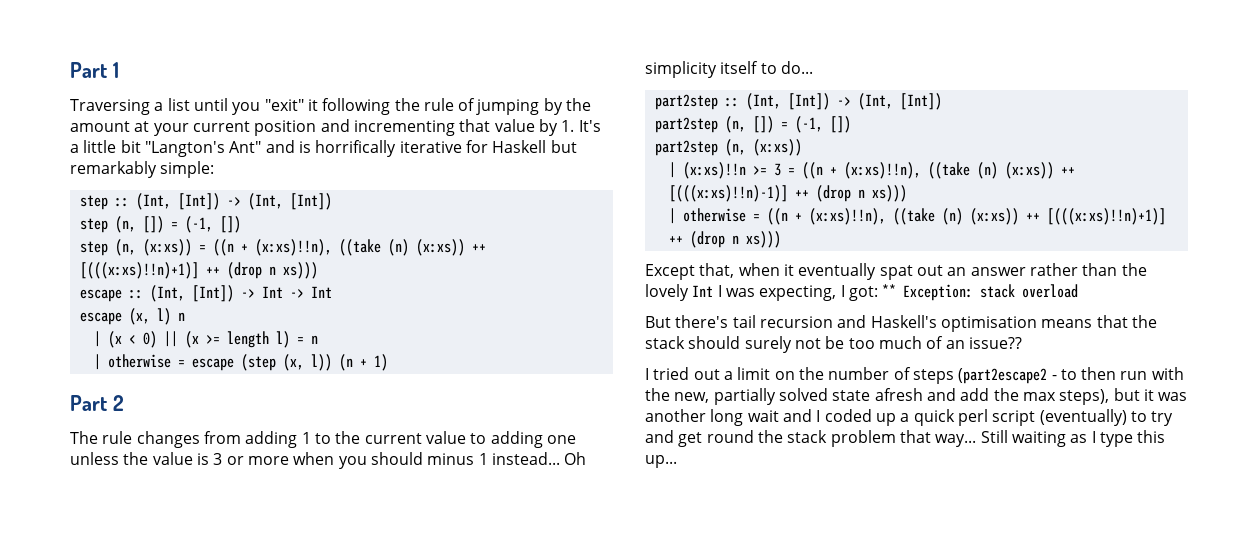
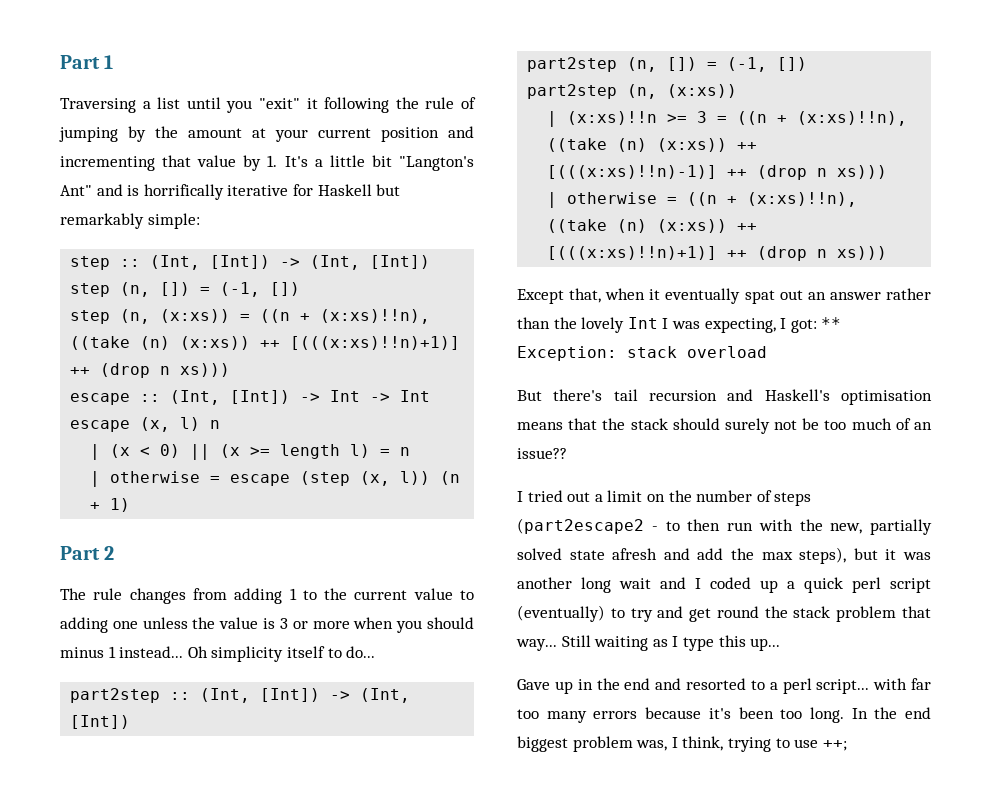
(677, 461) none -> [517,678,931,694] [517,707,931,723] [517,736,847,752] // Gave up in the end and resorted to a perl script... with far too many errors because it's been too long. In the end biggest problem was, I think, trying to use ++;

